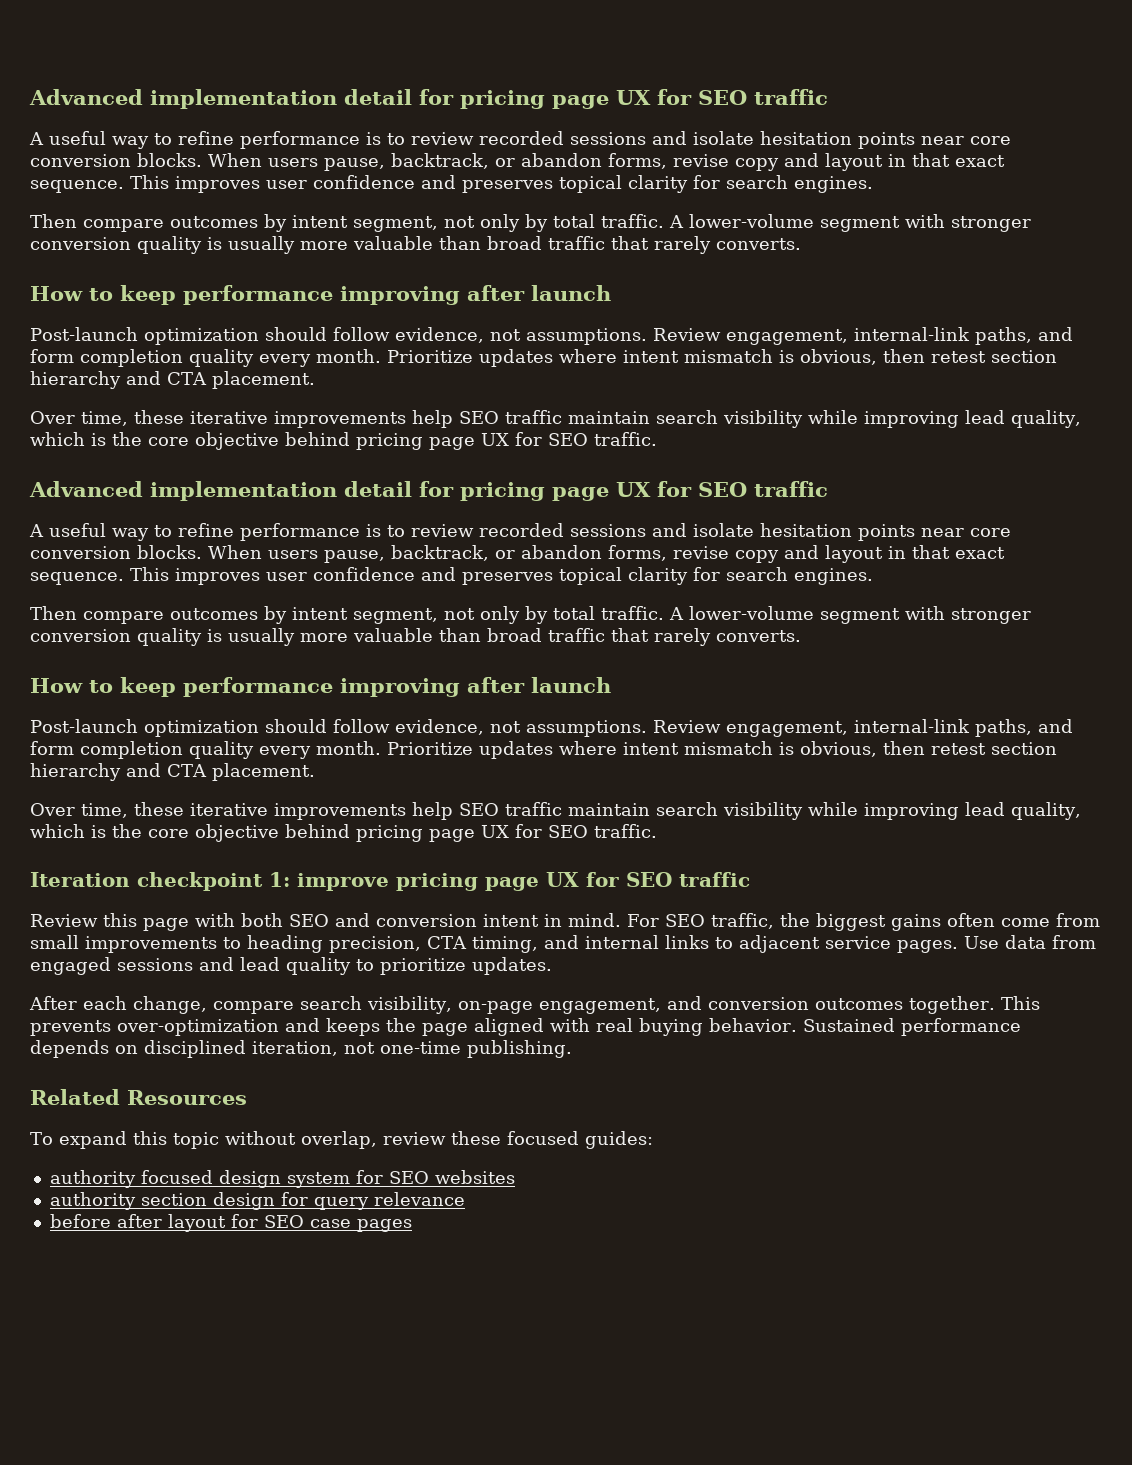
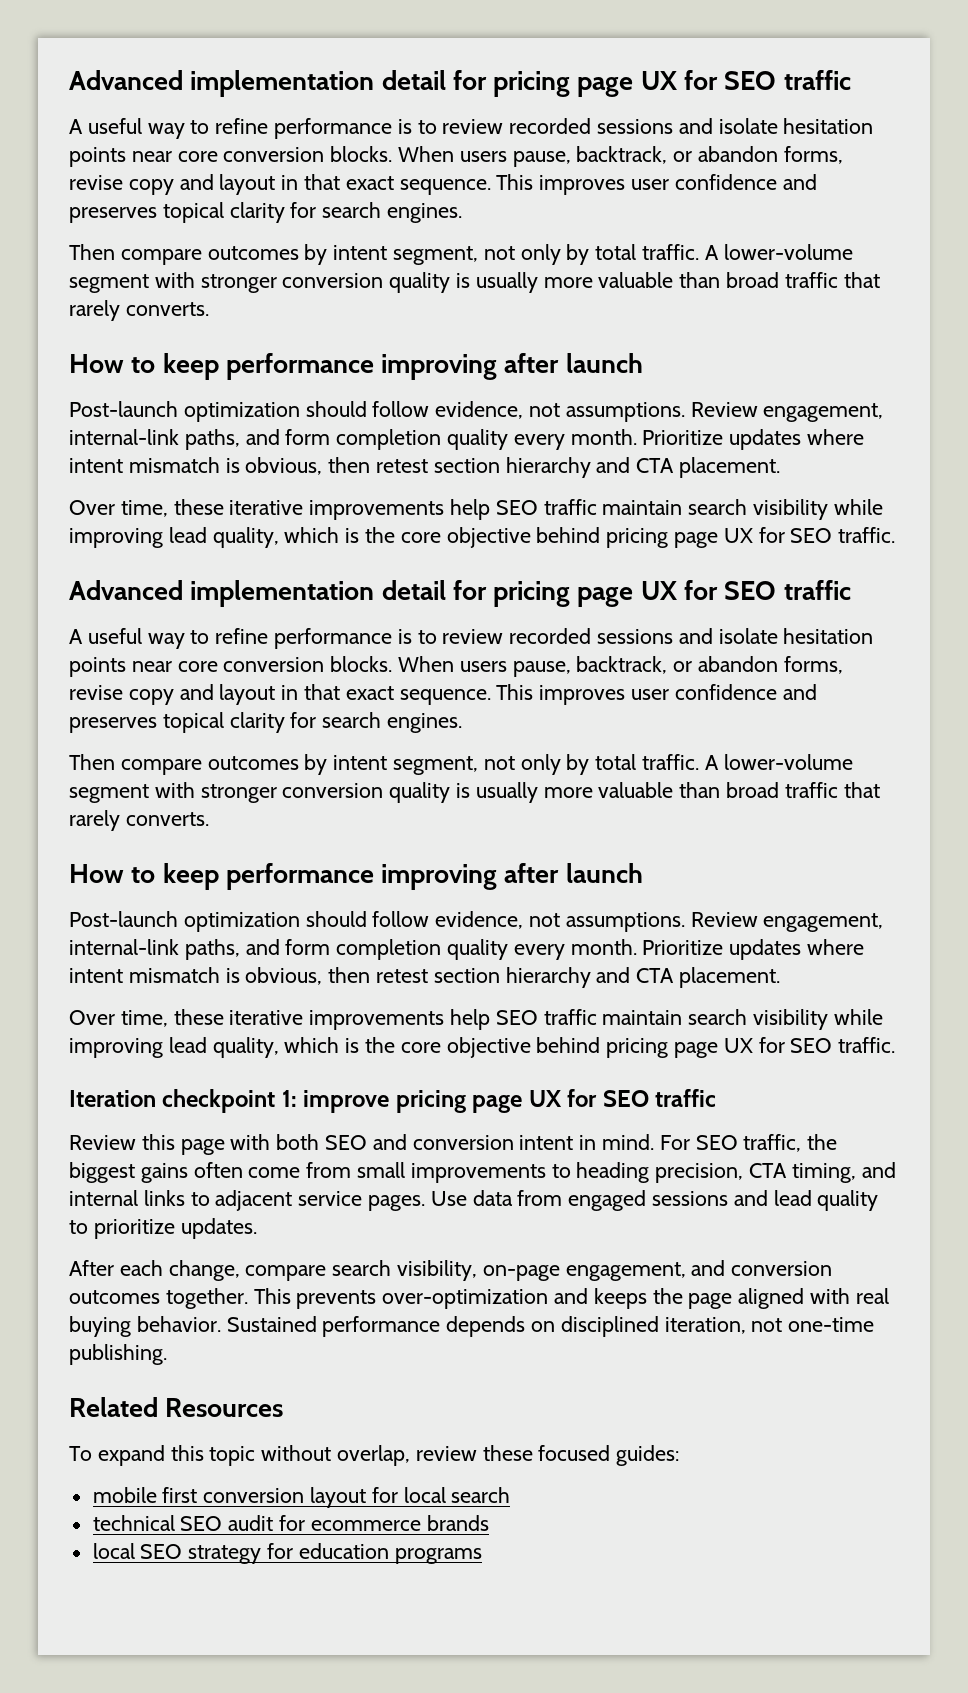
[49,1170,515,1188] [49,1192,465,1210] [49,1214,412,1232] authority focused design system for SEO websites // authority section design for query relevance // before after layout for SEO case pages -> [92,1487,511,1508] [92,1515,489,1531] [92,1543,482,1564] mobile first conversion layout for local search // technical SEO audit for ecommerce brands // local SEO strategy for education programs

